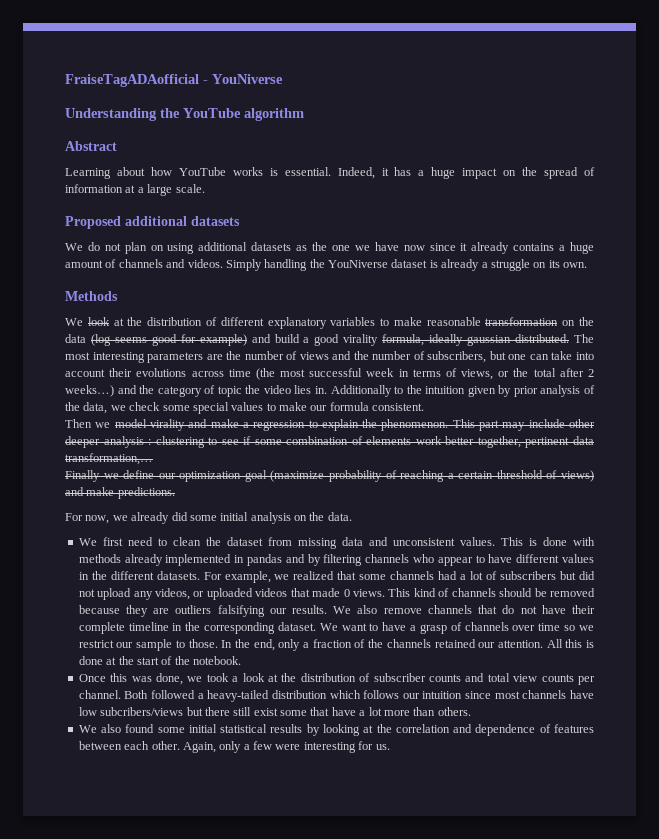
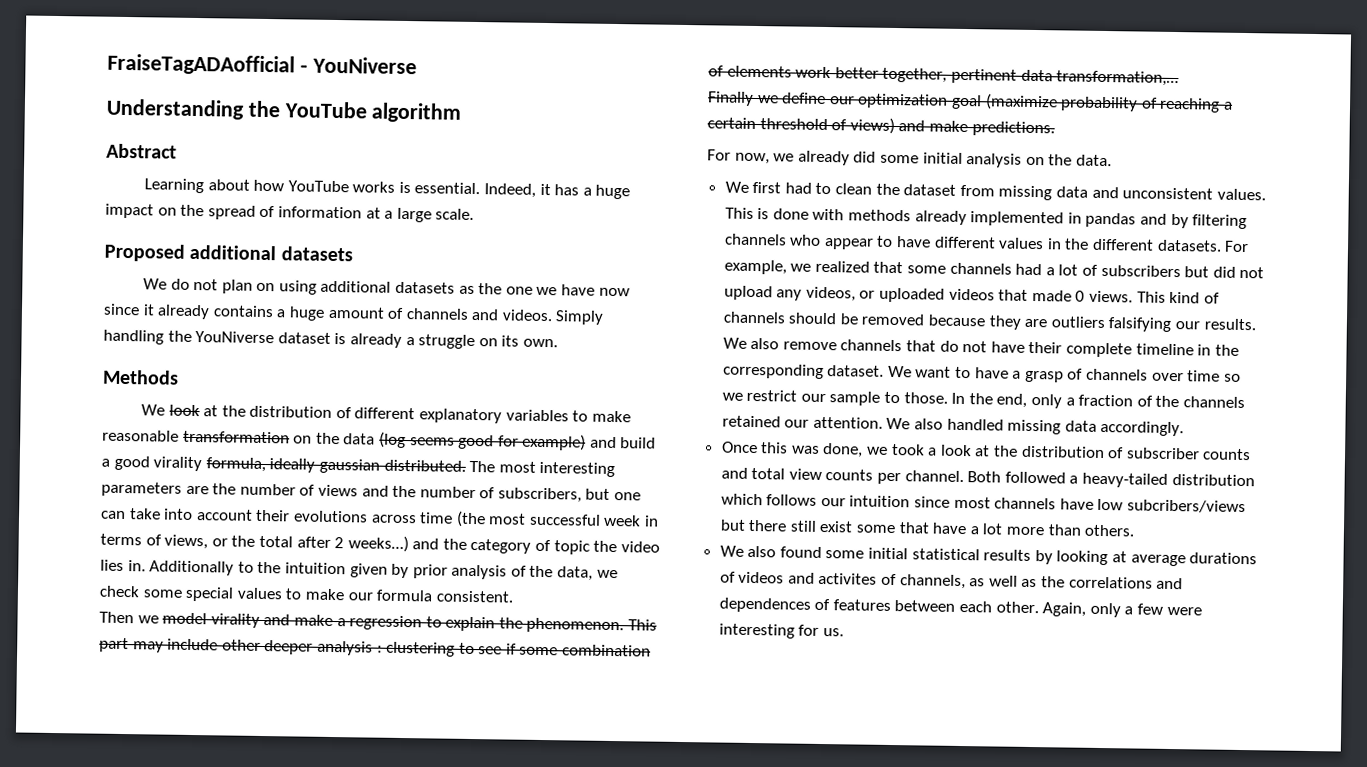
[127,537,153,546] need -> [784,182,812,194] had
[546,639,595,648] [78,656,241,665] All this is done at the start of the notebook. -> [886,417,1185,437] We also handled missing data accordingly.
[376,724,536,736] the correlation and dependence -> [1130,552,1258,567] [719,571,1184,590] [718,597,811,613] average durations of videos and activites of channels, as well as the correlations and dependences

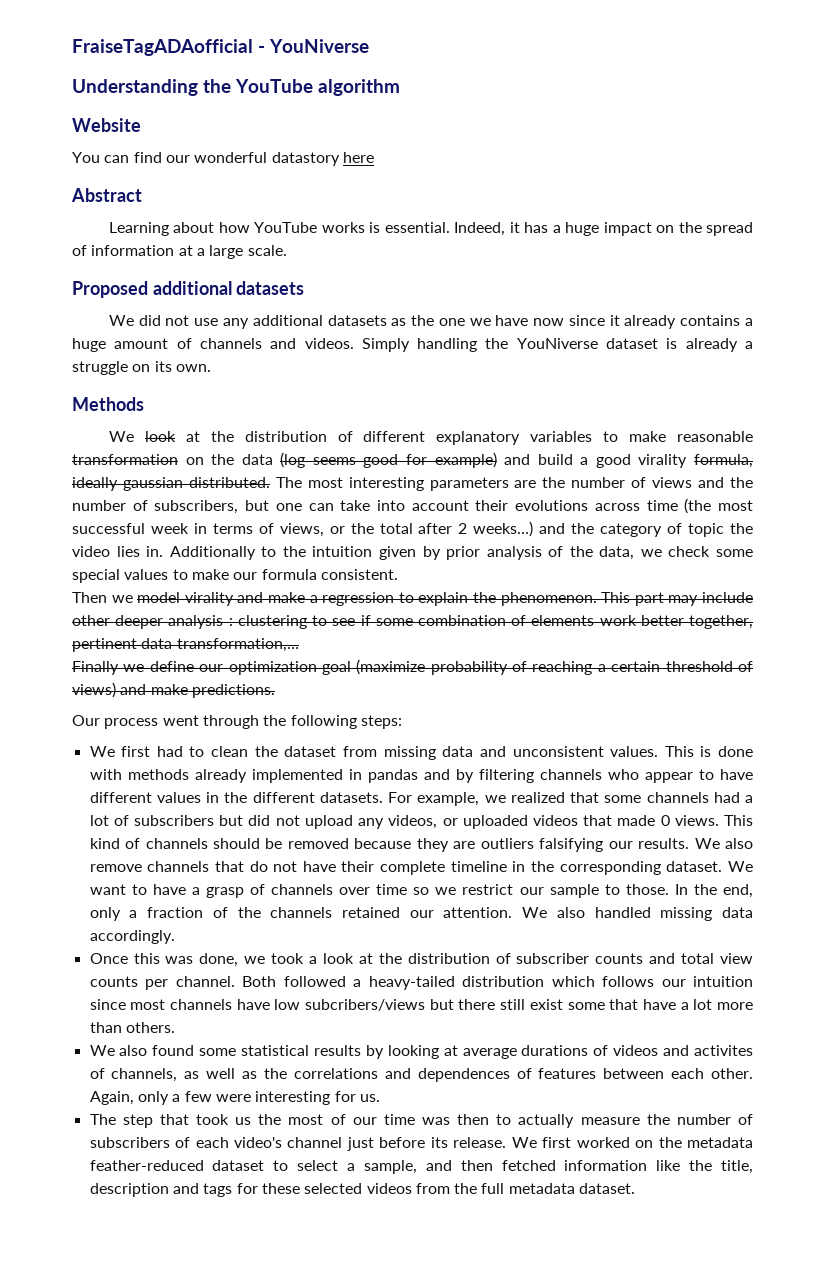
(462, 112) none -> [72,118,141,132] [72,152,374,166] // Website // You can find our wonderful datastory here
[170,278,317,295] do not plan on using -> [138,315,249,329] did not use any
[707,149,1112,168] For now, we already did some initial analysis on the data. -> [72,715,402,729] Our process went through the following steps:
[868,547,909,560] initial -> (237, 1052) none
(844, 632) none -> [89,1114,753,1128] [89,1137,753,1151] [89,1160,754,1174] [89,1183,636,1197] // The step that took us the most of our time was then to actually measure the number of subscribers of each video's channel just before its release. We first worked on the metadata feather-reduced dataset to select a sample, and then fetched information like the title, description and tags for these selected videos from the full metadata dataset.

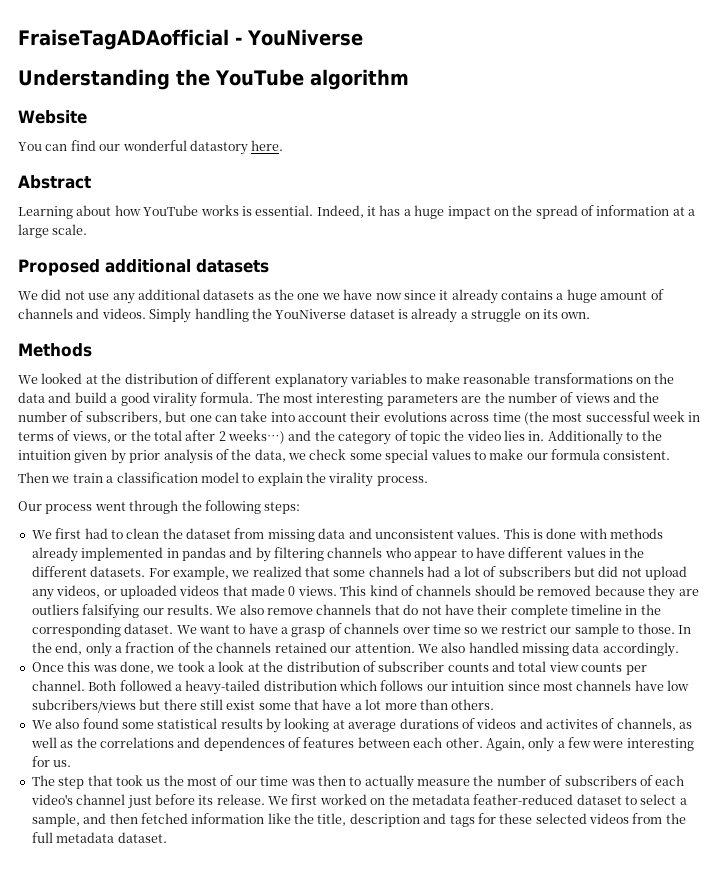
[342,152,374,163] here -> [251,140,284,151] here.
[144,431,176,442] look -> [41,373,83,384] looked
[72,454,178,465] transformation -> [533,373,633,384] transformations
[280,452,497,468] (log seems good for example) -> (45, 397) none
[693,454,753,468] [72,477,270,491] formula, ideally gaussian distributed. -> [200,392,254,403] formula.
[137,592,754,606] [72,615,753,629] [72,638,299,652] [72,659,753,675] [72,682,275,698] model virality and make a regression to explain the phenomenon. This part may include other deeper analysis : clustering to see if some combination of elements work better together, pertinent data transformation,… // Finally we define our optimization goal (maximize probability of reaching a certain threshold of views) and make predictions. -> [72,472,428,487] train a classification model to explain the virality process.

